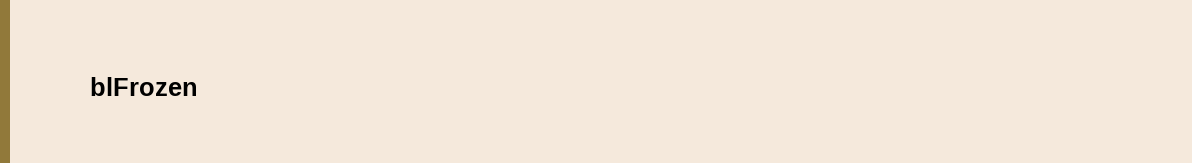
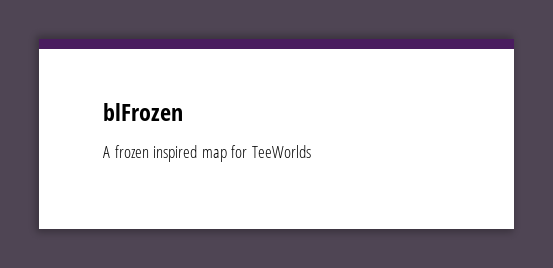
(198, 86) none -> [103,145,311,162] // A frozen inspired map for TeeWorlds

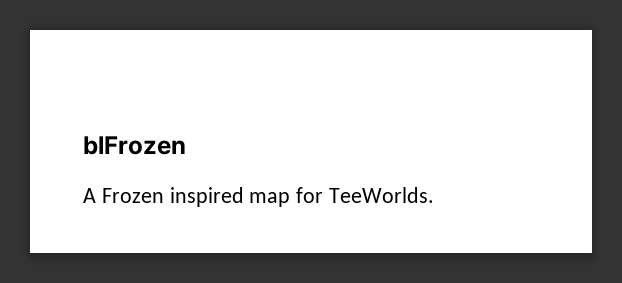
[114,145,149,158] frozen -> [101,188,164,203] Frozen
[251,145,311,158] TeeWorlds -> [329,187,435,203] TeeWorlds.

